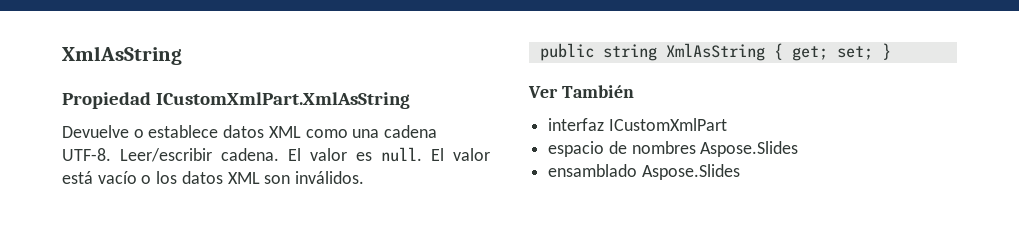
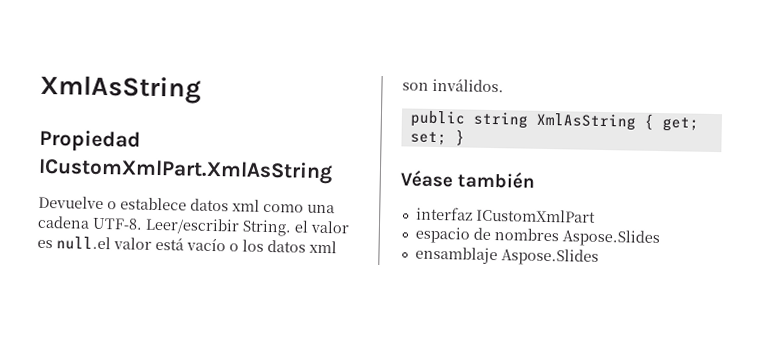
[268,126,301,138] XML -> [232,199,260,212] xml
[221,147,444,162] cadena. El valor es null. El -> [242,219,350,237] [37,236,111,251] String. el valor es null.el
[227,172,260,184] XML -> [309,240,337,254] xml
[528,85,634,98] Ver También -> [400,170,536,189] Véase también
[548,164,638,177] ensamblado -> [414,246,498,265] ensamblaje

